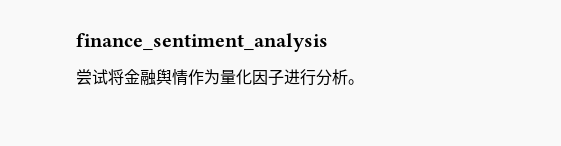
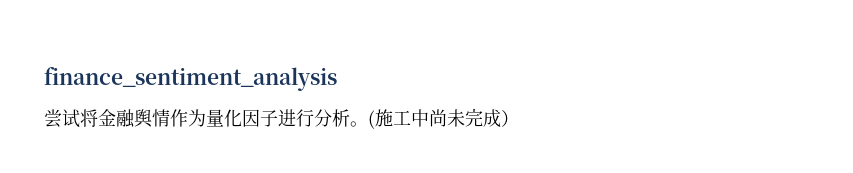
(364, 82) none -> [368,108,519,129] (施工中尚未完成）

